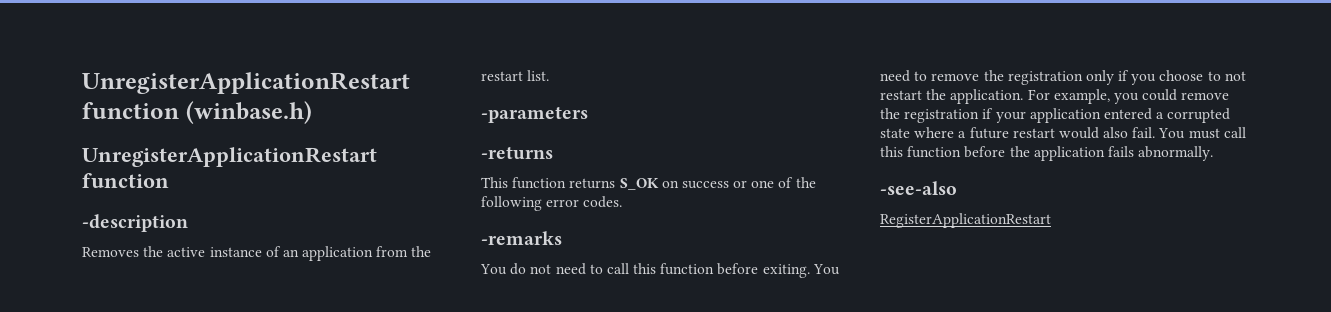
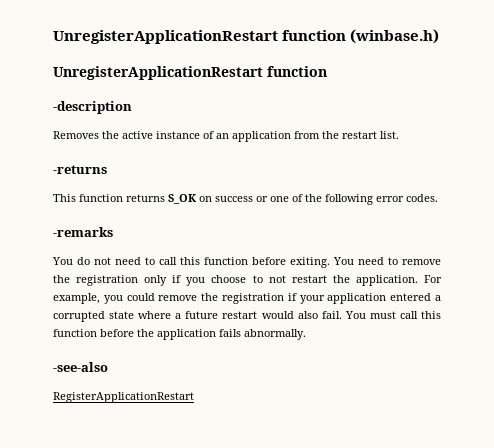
[481,106,588,123] // -parameters -> (399, 135) none

